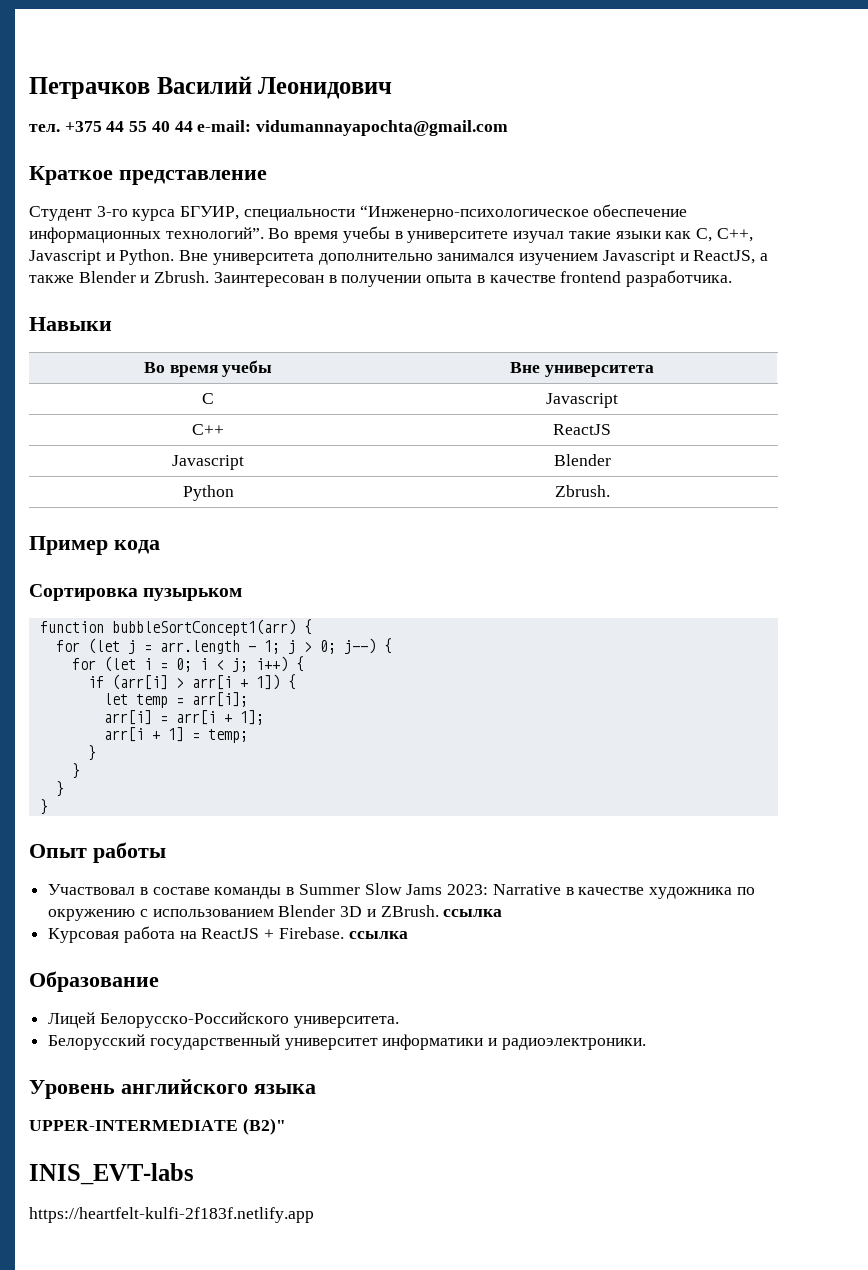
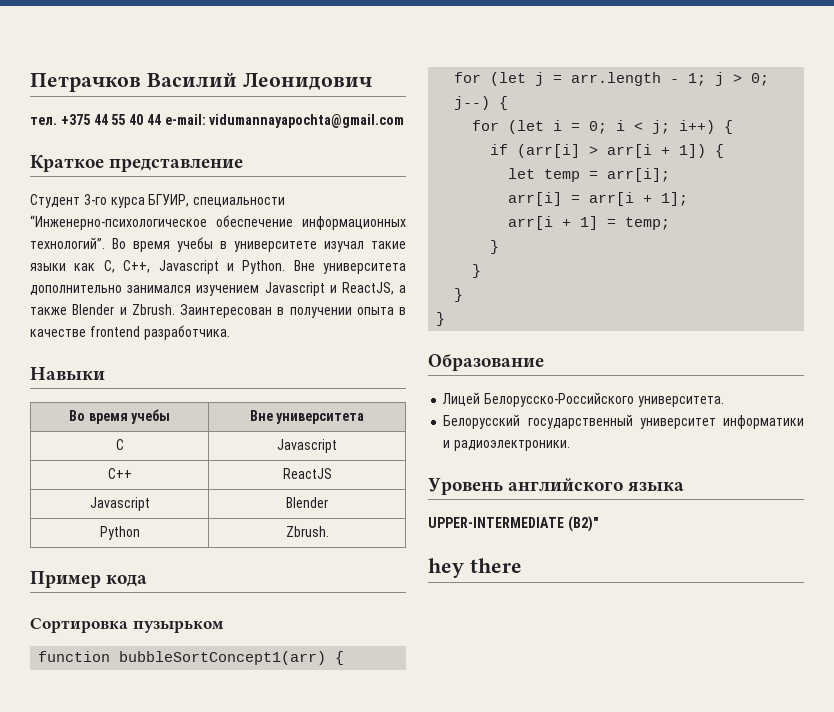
[29,842,166,863] [48,883,755,899] [48,905,503,921] [48,926,408,943] // Опыт работы // Участвовал в составе команды в Summer Slow Jams 2023: Narrative в качестве художника по окружению с использованием Blender 3D и ZBrush. ссылка // Курсовая работа на ReactJS + Firebase. ссылка -> (446, 319) none
[29,1163,194,1185] [29,1207,314,1223] INIS_EVT-labs // https://heartfelt-kulfi-2f183f.netlify.app -> [428,558,522,578] hey there

